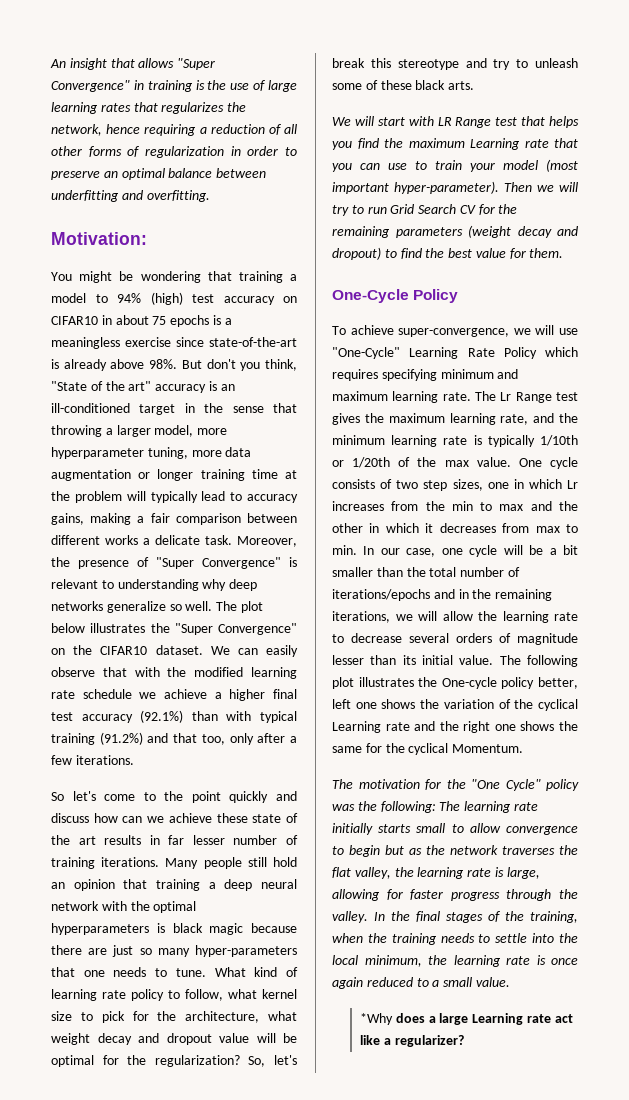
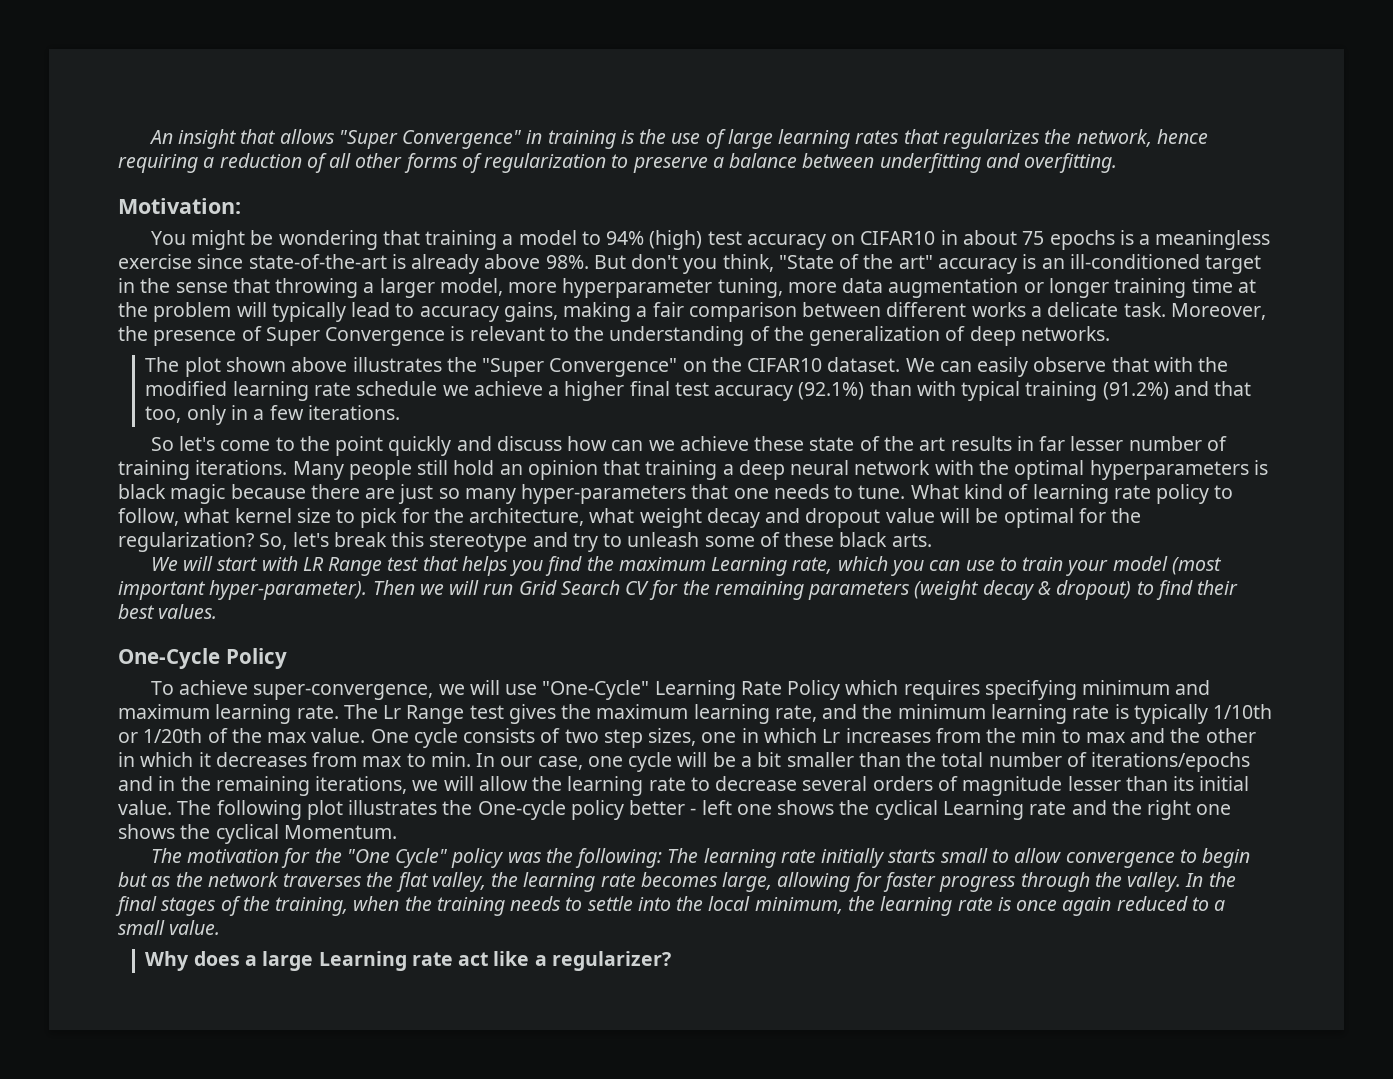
[230,146,297,156] [51,168,165,180] in order to preserve an optimal -> [611,154,724,173] to preserve a
[156,557,281,569] "Super Convergence" -> [265,327,446,346] Super Convergence
[117,579,258,591] [51,601,263,613] [51,623,85,633] understanding why deep networks generalize so well. The plot below -> [574,326,1110,346] [145,357,348,377] the understanding of the generalization of deep networks. // The plot shown above
[257,733,286,743] after -> [231,405,249,420] in
[524,138,578,148] rate that -> [792,556,888,574] rate, which
[332,205,364,216] try to -> (480, 587) none
[557,226,578,236] and -> [1037,581,1051,595] &
[425,248,564,259] the best value for them. -> [1197,580,1239,595] [118,604,218,619] their best values.
[538,677,578,689] better, -> [629,800,697,815] better -
[443,699,534,709] variation of the -> (870, 807) none
[332,743,405,753] same for the -> (211, 831) none
[494,867,504,877] is -> [640,872,718,887] becomes
[359,1013,393,1025] *Why -> [145,951,190,971] Why

